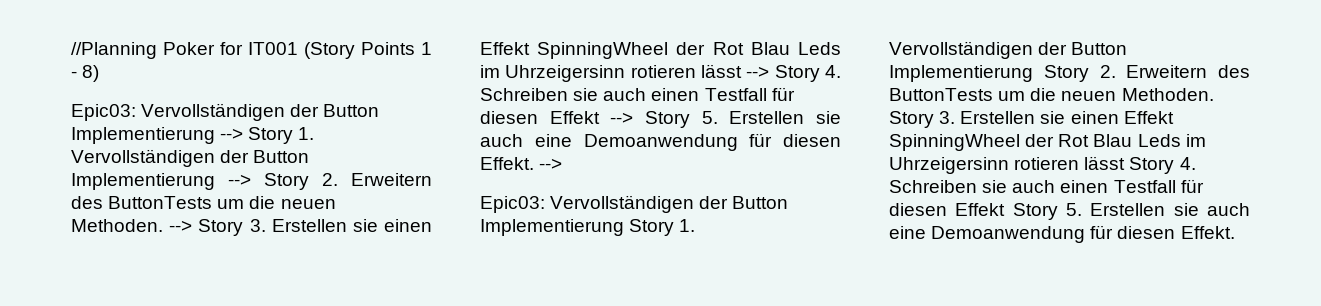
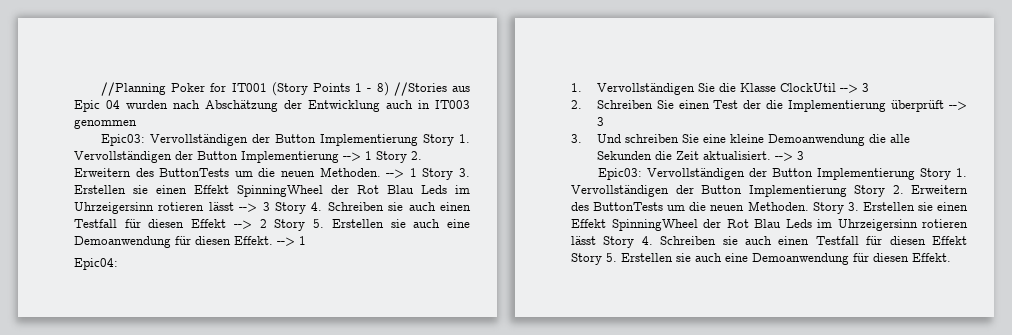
[71,103,380,121] [71,127,244,144] // Epic03: Vervollständigen der Button Implementierung --> -> [393,82,471,96] [74,100,470,112] [74,119,137,129] [101,134,419,146] //Stories aus Epic 04 wurden nach Abschätzung der Entwicklung auch in IT003 genommen // Epic03: Vervollständigen der Button Implementierung
(251, 180) none -> [365,151,372,160] 1
(193, 226) none -> [409,168,417,177] 1
(770, 72) none -> [262,202,270,211] 3
(634, 118) none -> [259,219,267,228] 2
(563, 164) none -> [299,236,306,245] [74,258,118,270] [571,83,869,95] [571,100,967,112] [596,117,604,126] [571,134,910,146] [596,151,804,161] 1 // Epic04: // 1. Vervollständigen Sie die Klasse ClockUtil --> 3 // 2. Schreiben Sie einen Test der die Implementierung überprüft --> 3 // 3. Und schreiben Sie eine kleine Demoanwendung die alle Sekunden die Zeit aktualisiert. --> 3

